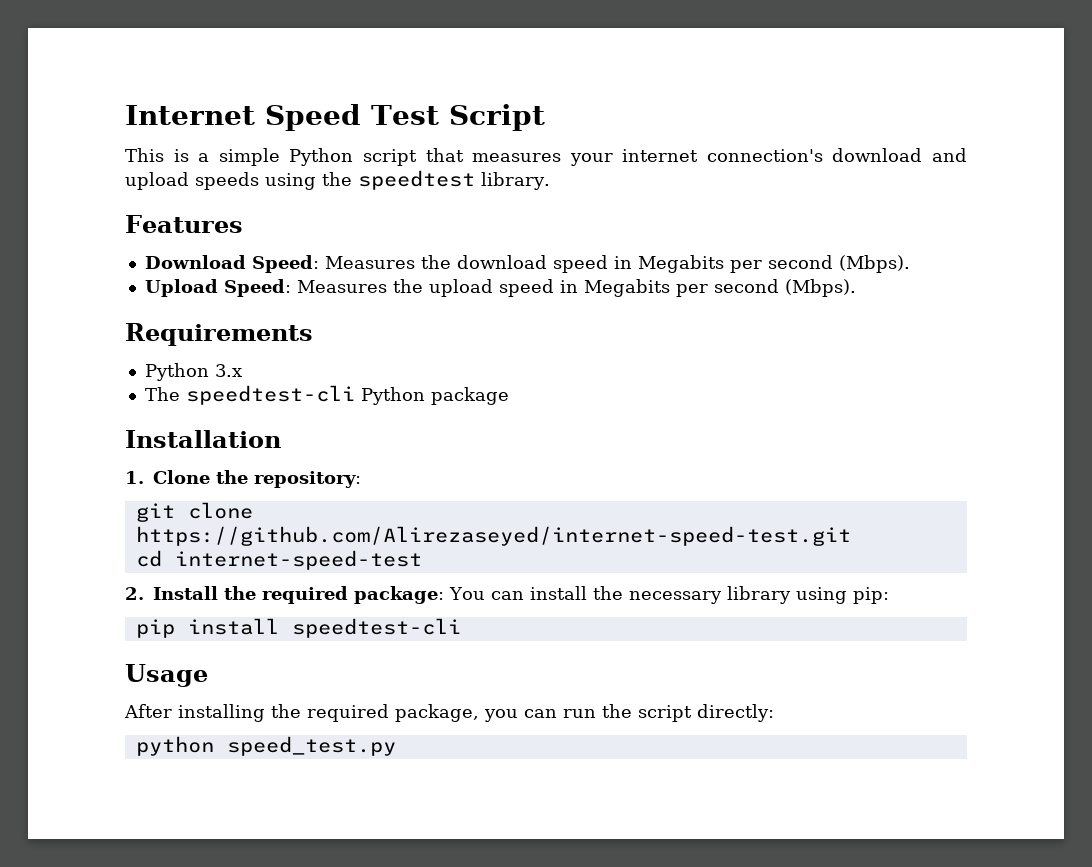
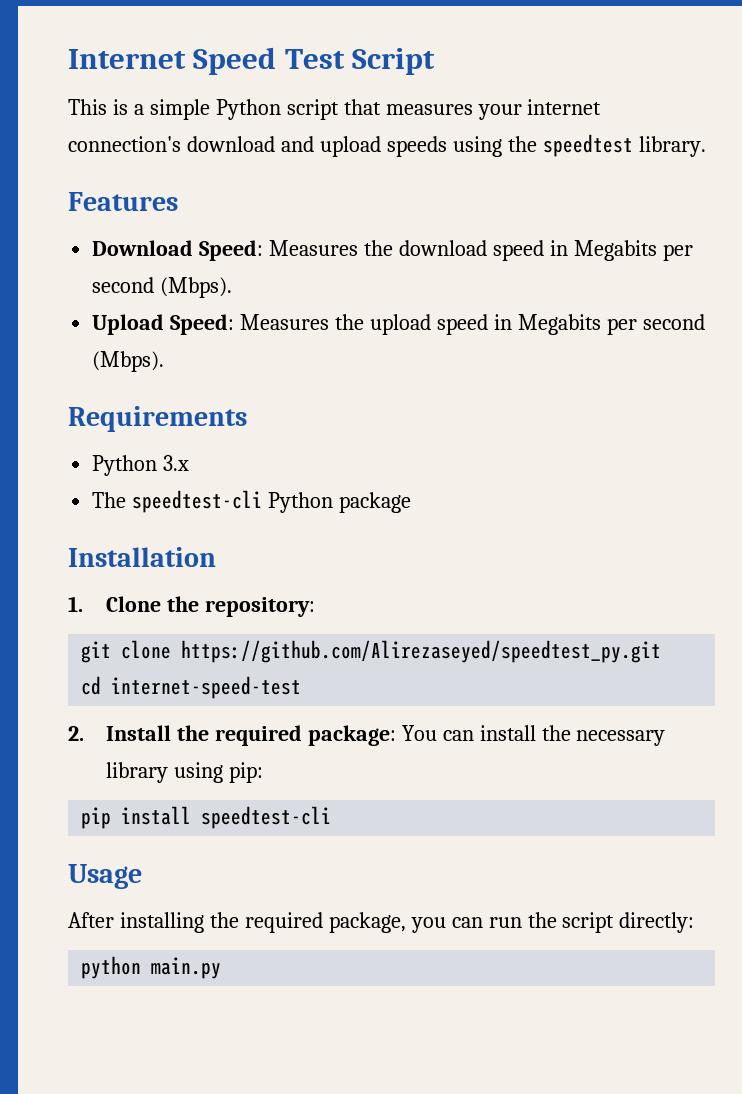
[135,526,851,546] https://github.com/Alirezaseyed/internet-speed-test.git -> [181,640,662,663] https://github.com/Alirezaseyed/speedtest_py.git
[226,736,396,756] speed_test.py -> [151,957,222,979] main.py

